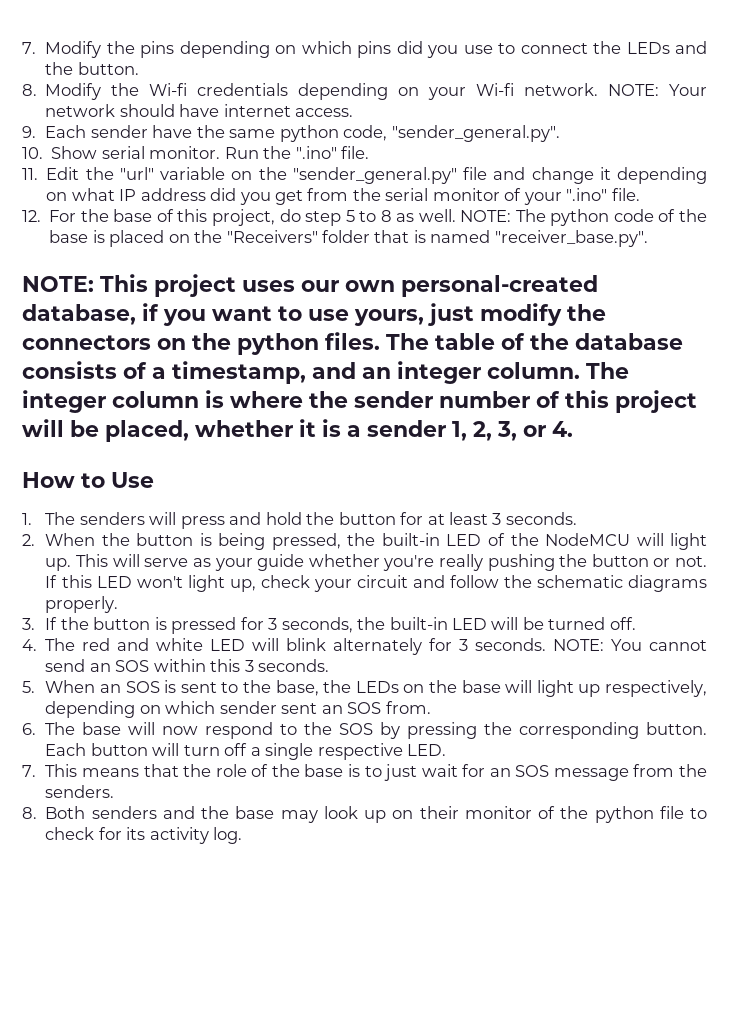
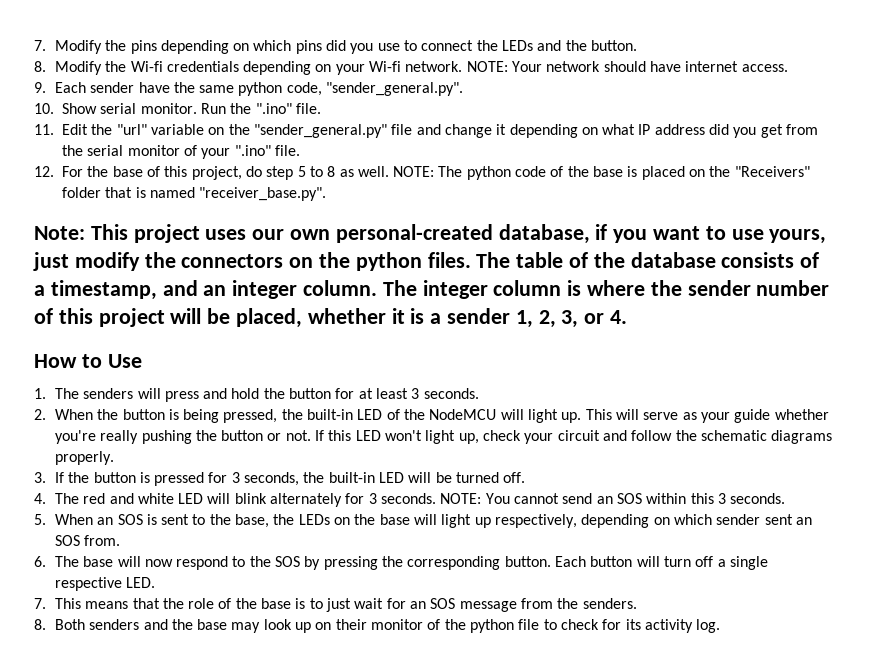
[22,276,94,292] NOTE: -> [34,226,85,240] Note:

